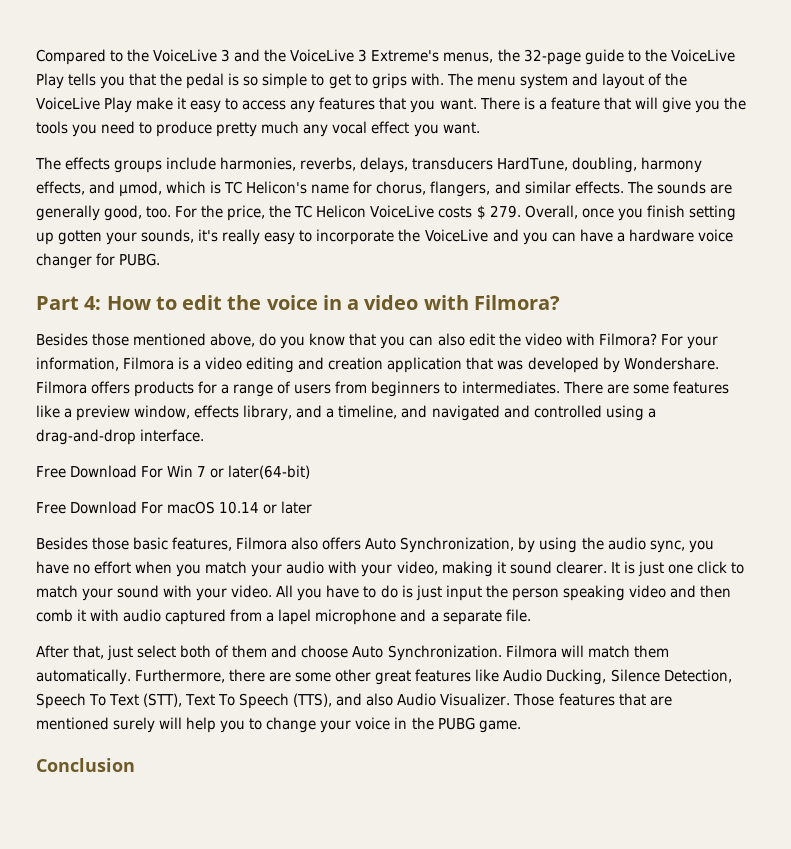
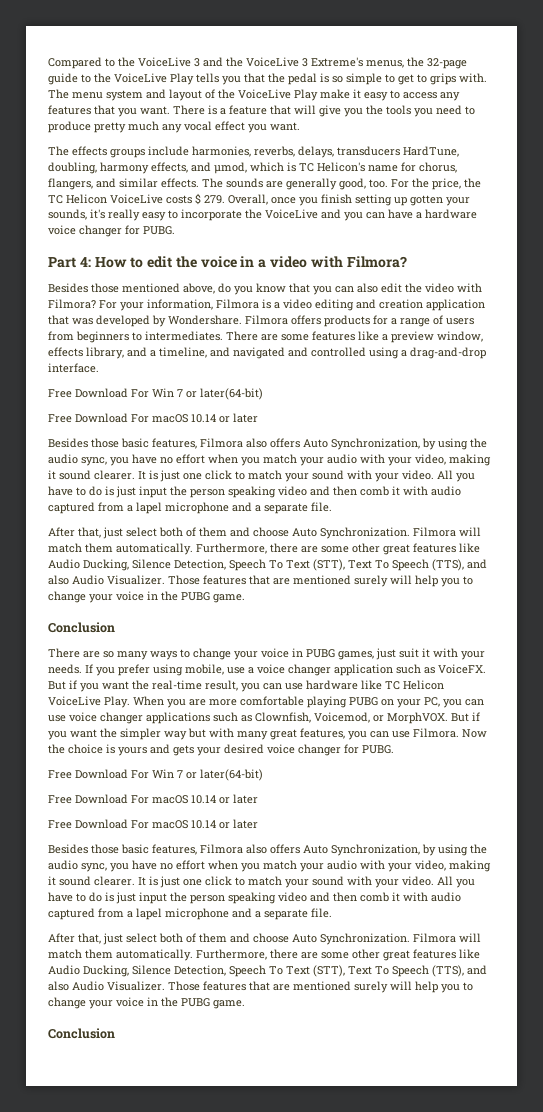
(135, 765) none -> [48,648,485,660] [48,664,486,676] [48,680,444,692] [48,696,484,708] [48,712,480,724] [48,728,487,740] [48,744,394,756] [48,769,263,781] [48,794,258,804] [48,819,258,829] [48,844,487,856] [48,860,491,872] [48,876,475,888] [48,892,461,904] [48,908,332,920] [48,933,481,945] [48,949,480,961] [48,965,487,977] [48,981,473,993] [48,997,245,1009] [48,1028,115,1039] // There are so many ways to change your voice in PUBG games, just suit it with your needs. If you prefer using mobile, use a voice changer application such as VoiceFX. But if you want the real-time result, you can use hardware like TC Helicon VoiceLive Play. When you are more comfortable playing PUBG on your PC, you can use voice changer applications such as Clownfish, Voicemod, or MorphVOX. But if you want the simpler way but with many great features, you can use Filmora. Now the choice is yours and gets your desired voice changer for PUBG. // Free Download For Win 7 or later(64-bit) // Free Download For macOS 10.14 or later // Free Download For macOS 10.14 or later // Besides those basic features, Filmora also offers Auto Synchronization, by using the audio sync, you have no effort when you match your audio with your video, making it sound clearer. It is just one click to match your sound with your video. All you have to do is just input the person speaking video and then comb it with audio captured from a lapel microphone and a separate file. // After that, just select both of them and choose Auto Synchronization. Filmora will match them automatically. Furthermore, there are some other great features like Audio Ducking, Silence Detection, Speech To Text (STT), Text To Speech (TTS), and also Audio Visualizer. Those features that are mentioned surely will help you to change your voice in the PUBG game. // Conclusion

